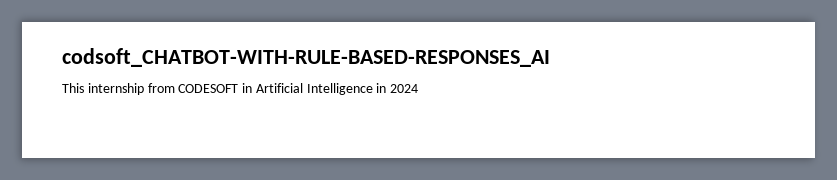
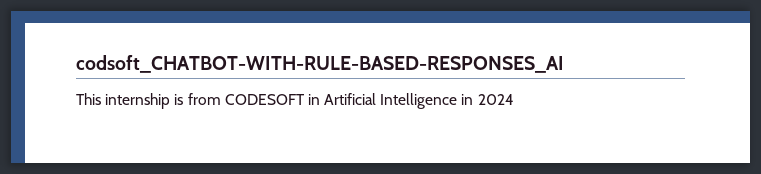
(144, 89) none -> [174,94,184,105] is

